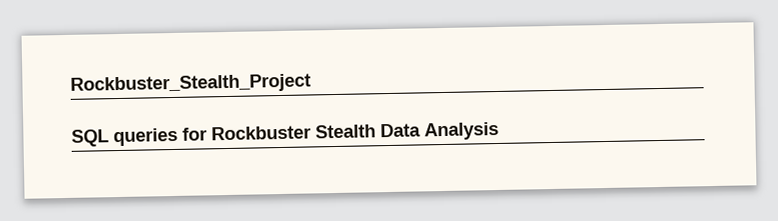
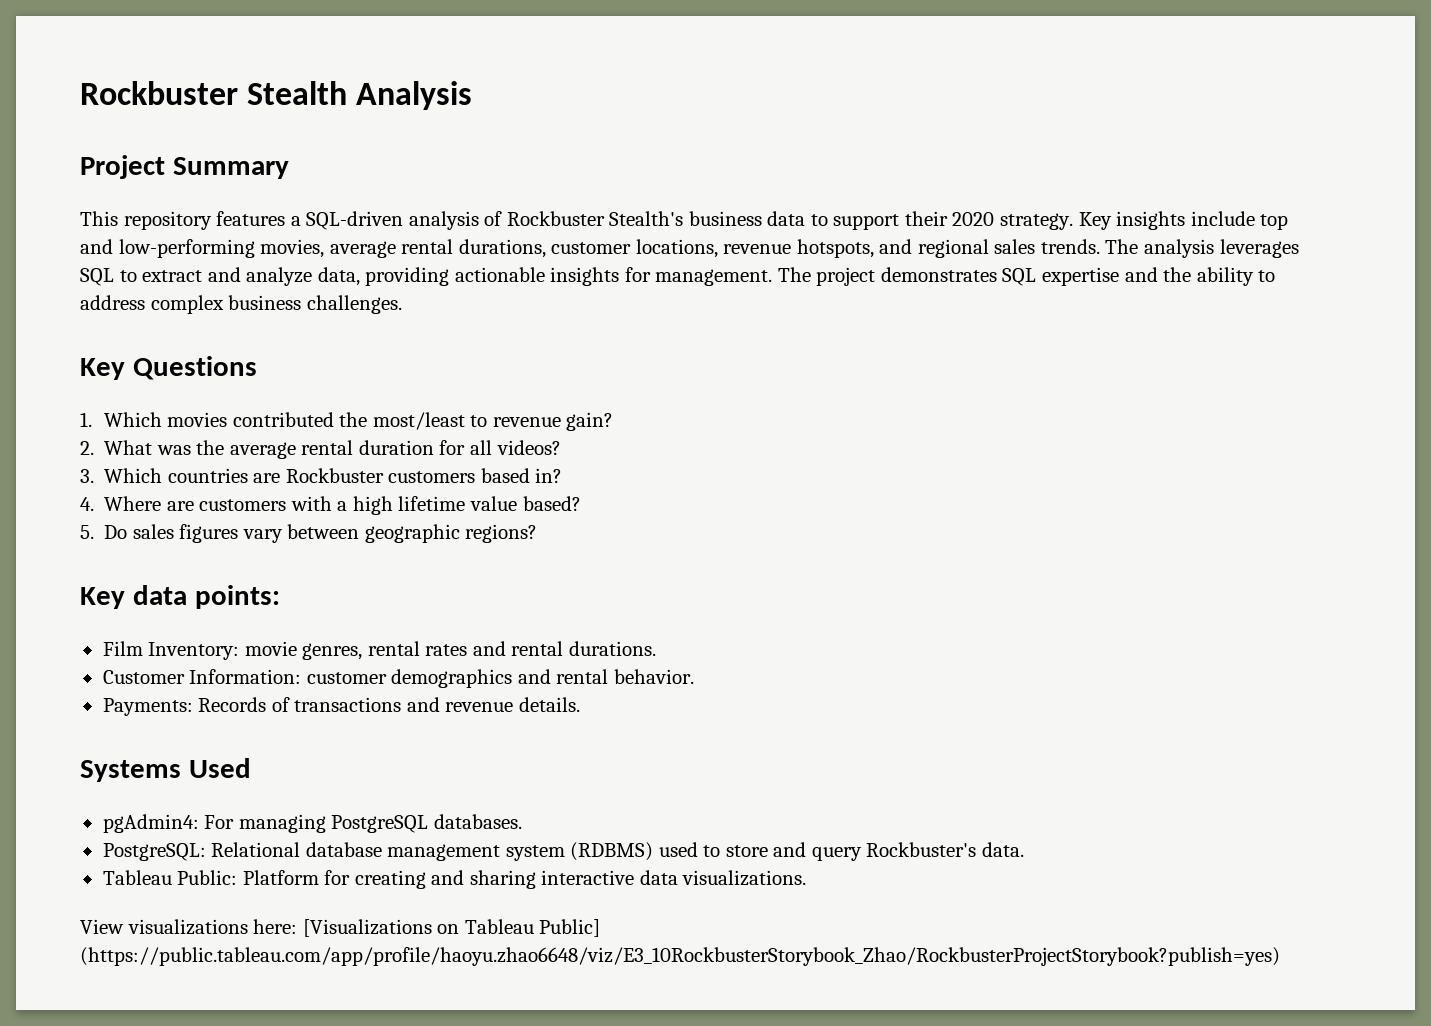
[70,73,311,95] [71,127,207,147] Rockbuster_Stealth_Project // SQL queries for -> (80, 93) none
[380,123,421,138] Data -> (348, 93) none
(499, 131) none -> [80,155,289,179] [80,211,1289,230] [80,239,1299,258] [80,267,1276,286] [80,295,402,314] [80,356,257,380] [80,412,614,431] [80,440,561,459] [80,468,563,483] [80,496,581,515] [80,524,538,543] [80,585,280,609] [102,641,656,660] [102,669,694,688] [102,697,580,716] [80,758,251,782] [102,814,522,833] [102,842,1024,861] [102,870,807,889] [80,919,601,937] [80,947,1280,966] // Project Summary // This repository features a SQL-driven analysis of Rockbuster Stealth's business data to support their 2020 strategy. Key insights include top and low-performing movies, average rental durations, customer locations, revenue hotspots, and regional sales trends. The analysis leverages SQL to extract and analyze data, providing actionable insights for management. The project demonstrates SQL expertise and the ability to address complex business challenges. // Key Questions // 1. Which movies contributed the most/least to revenue gain? // 2. What was the average rental duration for all videos? // 3. Which countries are Rockbuster customers based in? // 4. Where are customers with a high lifetime value based? // 5. Do sales figures vary between geographic regions? // Key data points: // Film Inventory: movie genres, rental rates and rental durations. // Customer Information: customer demographics and rental behavior. // Payments: Records of transactions and revenue details. // Systems Used // pgAdmin4: For managing PostgreSQL databases. // PostgreSQL: Relational database management system (RDBMS) used to store and query Rockbuster's data. // Tableau Public: Platform for creating and sharing interactive data visualizations. // View visualizations here: [Visualizations on Tableau Public] (https://public.tableau.com/app/profile/haoyu.zhao6648/viz/E3_10RockbusterStorybook_Zhao/RockbusterProjectStorybook?publish=yes)

